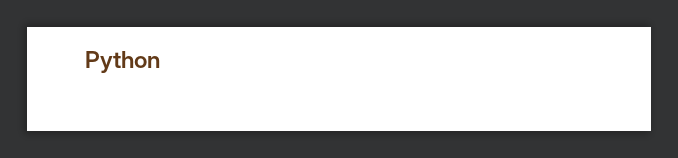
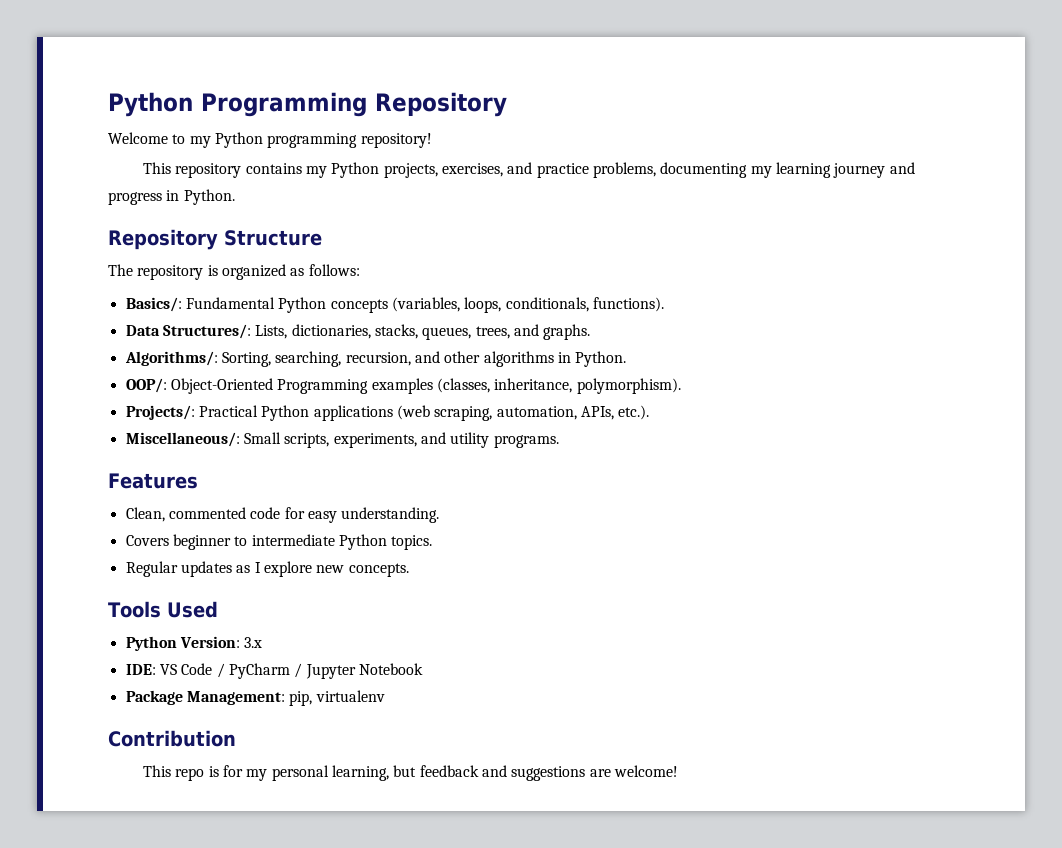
[85,51,160,73] Python -> [108,92,507,117] [108,132,432,148] [143,162,915,178] [108,189,235,205] [108,229,322,250] [108,264,360,280] [125,297,664,313] [125,324,591,340] [124,351,627,367] [125,378,681,394] [125,405,650,421] [125,432,559,448] [108,473,198,489] [125,507,440,523] [125,534,433,550] [125,561,409,577] [108,601,218,618] [125,636,263,651] [125,663,423,679] [125,690,385,706] [108,730,236,747] [143,765,678,781] Python Programming Repository // Welcome to my Python programming repository! // This repository contains my Python projects, exercises, and practice problems, documenting my learning journey and progress in Python. // Repository Structure // The repository is organized as follows: // Basics/: Fundamental Python concepts (variables, loops, conditionals, functions). // Data Structures/: Lists, dictionaries, stacks, queues, trees, and graphs. // Algorithms/: Sorting, searching, recursion, and other algorithms in Python. // OOP/: Object-Oriented Programming examples (classes, inheritance, polymorphism). // Projects/: Practical Python applications (web scraping, automation, APIs, etc.). // Miscellaneous/: Small scripts, experiments, and utility programs. // Features // Clean, commented code for easy understanding. // Covers beginner to intermediate Python topics. // Regular updates as I explore new concepts. // Tools Used // Python Version: 3.x // IDE: VS Code / PyCharm / Jupyter Notebook // Package Management: pip, virtualenv // Contribution // This repo is for my personal learning, but feedback and suggestions are welcome!

